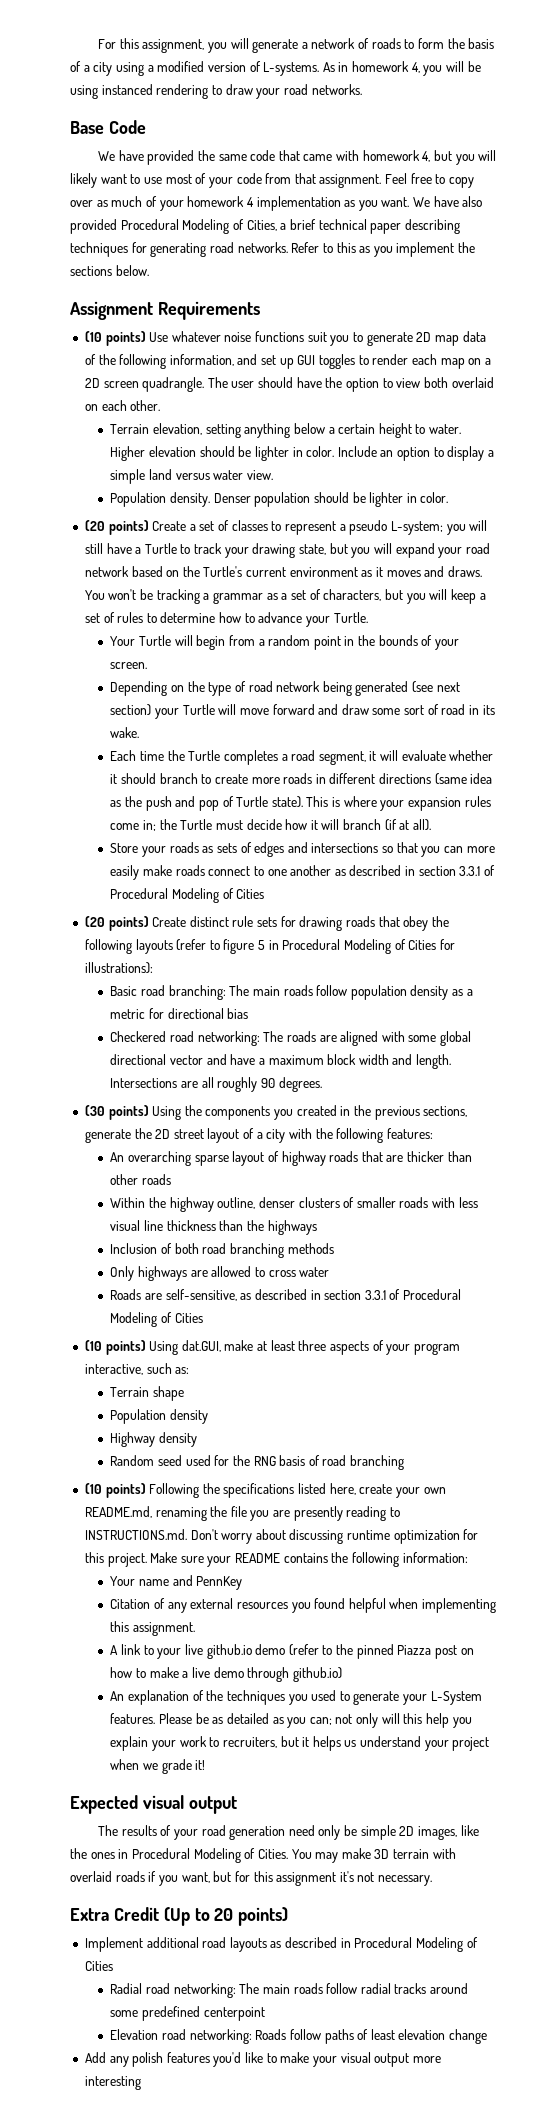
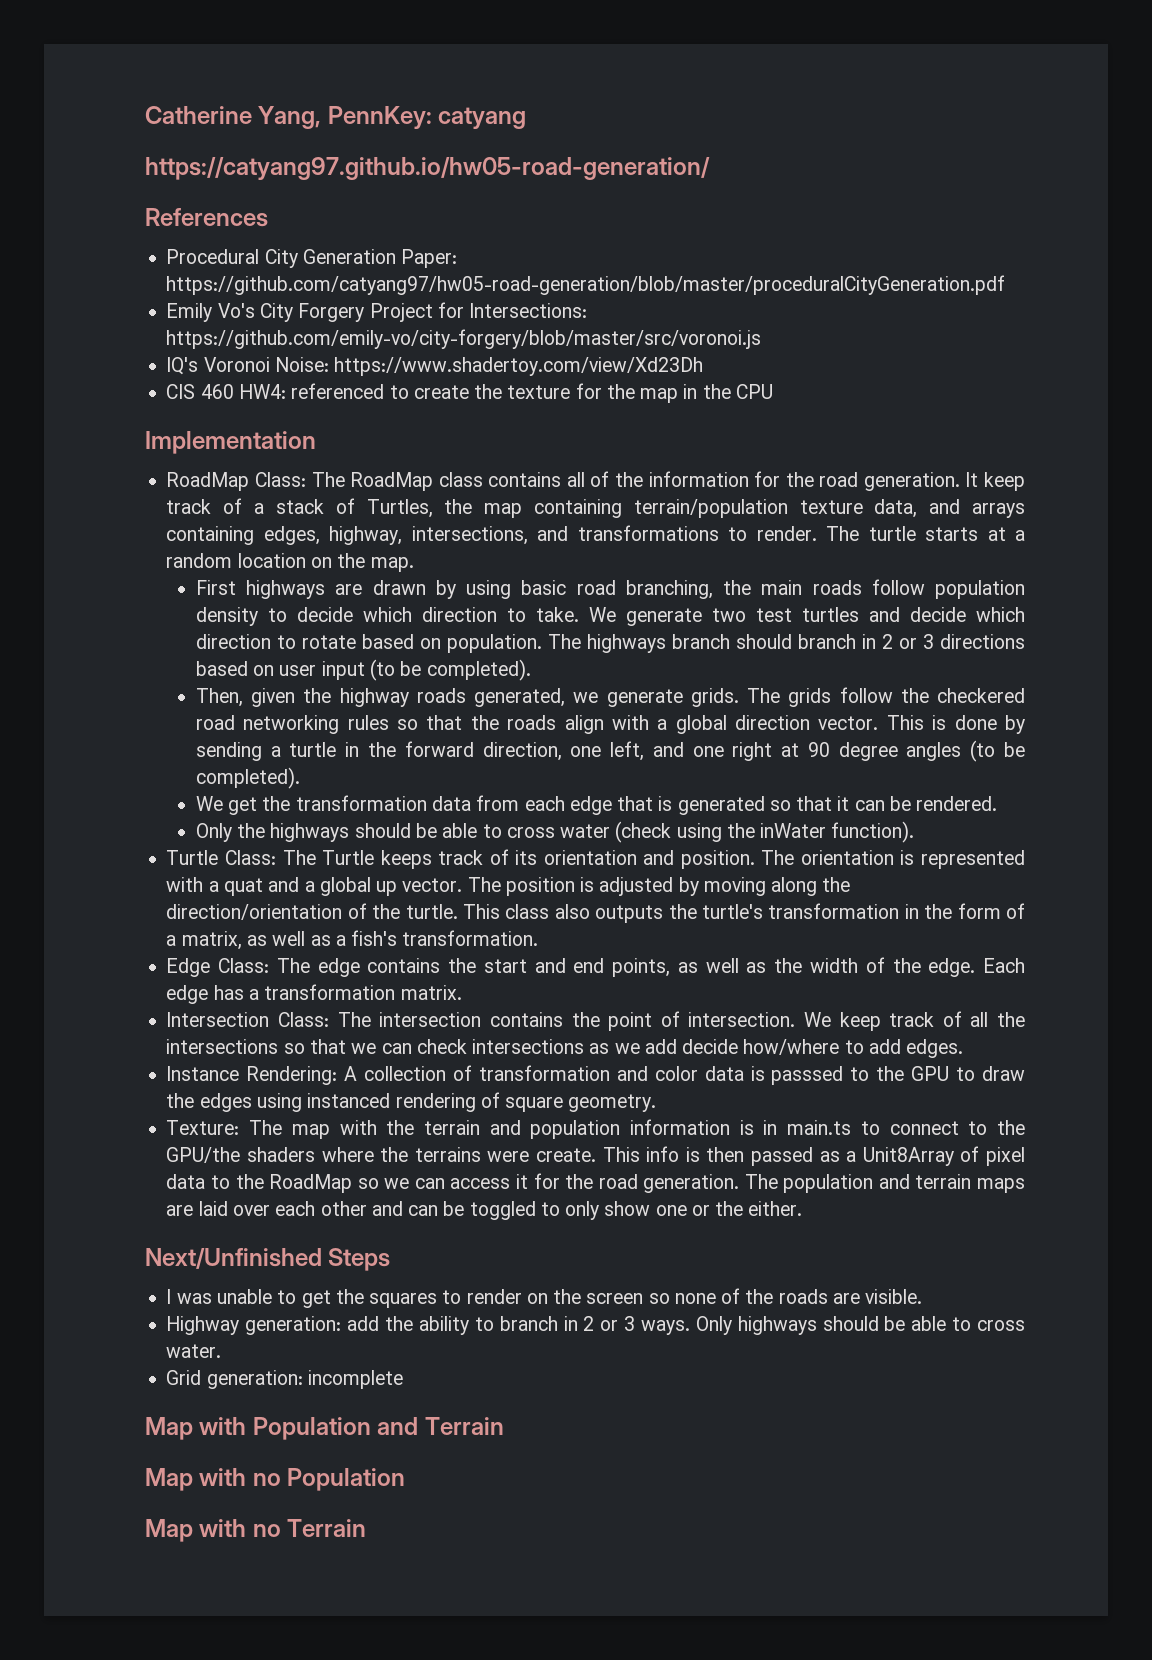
[97,38,495,53] [70,61,481,76] [70,84,362,99] [70,120,146,134] [97,150,497,165] [70,173,475,188] [70,196,483,211] [70,219,460,234] [70,242,476,257] [70,265,149,276] [70,301,260,320] [84,331,486,346] [84,354,491,369] [84,377,494,392] [84,400,161,411] [110,423,462,438] [110,446,495,461] [110,469,273,484] [110,492,449,507] [84,520,488,535] [84,543,490,558] [84,566,482,577] [84,589,486,604] [84,612,368,627] [110,635,460,650] [110,662,148,669] [110,681,460,696] [110,704,495,719] [110,727,140,738] [110,750,494,765] [110,773,493,785] [110,796,491,811] [110,819,432,831] [110,842,495,857] [110,865,496,880] [110,888,265,903] [84,916,449,931] [84,939,455,954] [84,962,153,974] [110,985,250,1000] For this assignment, you will generate a network of roads to form the basis of a city using a modified version of L-systems. As in homework 4, you will be using instanced rendering to draw your road networks. // Base Code // We have provided the same code that came with homework 4, but you will likely want to use most of your code from that assignment. Feel free to copy over as much of your homework 4 implementation as you want. We have also provided Procedural Modeling of Cities, a brief technical paper describing techniques for generating road networks. Refer to this as you implement the sections below. // Assignment Requirements // (10 points) Use whatever noise functions suit you to generate 2D map data of the following information, and set up GUI toggles to render each map on a 2D screen quadrangle. The user should have the option to view both overlaid on each other. // Terrain elevation, setting anything below a certain height to water. Higher elevation should be lighter in color. Include an option to display a simple land versus water view. // Population density. Denser population should be lighter in color. // (20 points) Create a set of classes to represent a pseudo L-system; you will still have a Turtle to track your drawing state, but you will expand your road network based on the Turtle's current environment as it moves and draws. You won't be tracking a grammar as a set of characters, but you will keep a set of rules to determine how to advance your Turtle. // Your Turtle will begin from a random point in the bounds of your screen. // Depending on the type of road network being generated (see next section) your Turtle will move forward and draw some sort of road in its wake. // Each time the Turtle completes a road segment, it will evaluate whether it should branch to create more roads in different directions (same idea as the push and pop of Turtle state). This is where your expansion rules come in; the Turtle must decide how it will branch (if at all). // Store your roads as sets of edges and intersections so that you can more easily make roads connect to one another as described in section 3.3.1 of Procedural Modeling of Cities // (20 points) Create distinct rule sets for drawing roads that obey the following layouts (refer to figure 5 in Procedural Modeling of Cities for illustrations): // Basic road branching: The -> [145,106,527,129] [145,157,710,180] [145,208,268,227] [166,249,458,268] [166,275,1006,295] [166,302,588,322] [166,329,762,349] [166,357,704,376] [166,383,773,403] [145,431,316,454] [166,471,1026,491] [166,498,1025,518] [166,525,1025,545] [166,553,414,572] [195,580,752,599] Catherine Yang, PennKey: catyang // https://catyang97.github.io/hw05-road-generation/ // References // Procedural City Generation Paper: https://github.com/catyang97/hw05-road-generation/blob/master/proceduralCityGeneration.pdf // Emily Vo's City Forgery Project for Intersections: https://github.com/emily-vo/city-forgery/blob/master/src/voronoi.js // IQ's Voronoi Noise: https://www.shadertoy.com/view/Xd23Dh // CIS 460 HW4: referenced to create the texture for the map in the CPU // Implementation // RoadMap Class: The RoadMap class contains all of the information for the road generation. It keep track of a stack of Turtles, the map containing terrain/population texture data, and arrays containing edges, highway, intersections, and transformations to render. The turtle starts at a random location on the map. // First highways are drawn by using basic road branching, the
[452,989,473,996] [110,1008,249,1019] [110,1031,472,1046] [110,1054,452,1069] [110,1077,322,1092] [84,1105,468,1120] [84,1128,433,1143] [110,1151,472,1166] [110,1174,171,1185] [110,1197,478,1212] [110,1220,317,1235] [110,1243,334,1258] [110,1266,330,1281] [110,1289,462,1301] [110,1312,203,1327] [84,1340,460,1355] [84,1363,190,1375] [110,1386,184,1401] [110,1409,208,1424] [110,1432,197,1447] [110,1455,405,1470] [84,1483,446,1498] [84,1506,401,1521] [84,1529,479,1544] [84,1552,468,1567] [110,1575,243,1590] [110,1598,497,1613] [110,1621,195,1636] [110,1644,474,1659] [110,1667,342,1682] [110,1690,482,1705] [110,1713,472,1728] [110,1736,490,1751] [110,1759,206,1774] [70,1795,237,1814] [97,1825,479,1840] [70,1848,456,1863] [70,1871,433,1886] [70,1907,289,1926] [84,1937,478,1952] [84,1961,113,1971] [110,1983,469,1998] [110,2006,265,2021] [110,2029,488,2044] [84,2052,441,2067] [84,2076,141,2090] as a metric for directional bias // Checkered road networking: The roads are aligned with some global directional vector and have a maximum block width and length. Intersections are all roughly 90 degrees. // (30 points) Using the components you created in the previous sections, generate the 2D street layout of a city with the following features: // An overarching sparse layout of highway roads that are thicker than other roads // Within the highway outline, denser clusters of smaller roads with less visual line thickness than the highways // Inclusion of both road branching methods // Only highways are allowed to cross water // Roads are self-sensitive, as described in section 3.3.1 of Procedural Modeling of Cities // (10 points) Using dat.GUI, make at least three aspects of your program interactive, such as: // Terrain shape // Population density // Highway density // Random seed used for the RNG basis of road branching // (10 points) Following the specifications listed here, create your own README.md, renaming the file you are presently reading to INSTRUCTIONS.md. Don't worry about discussing runtime optimization for this project. Make sure your README contains the following information: // Your name and PennKey // Citation of any external resources you found helpful when implementing this assignment. // A link to your live github.io demo (refer to the pinned Piazza post on how to make a live demo through github.io) // An explanation of the techniques you used to generate your L-System features. Please be as detailed as you can; not only will this help you explain your work to recruiters, but it helps us understand your project when we grade it! // Expected visual output // The results of your road generation need only be simple 2D images, like the ones in Procedural Modeling of Cities. You may make 3D terrain with overlaid roads if you want, but for this assignment it's not necessary. // Extra Credit (Up to 20 points) // Implement additional road layouts as described in Procedural Modeling of Cities // Radial road networking: The main roads follow radial tracks around some predefined centerpoint // Elevation road networking: Roads follow paths of least elevation change // Add any polish features you'd like to make your visual output more interesting -> [267,607,1026,626] [195,634,1025,653] [195,659,531,681] [195,687,1026,707] [195,715,1025,734] [195,740,1026,762] [195,767,300,789] [195,795,998,815] [195,821,915,843] [166,849,1025,869] [166,877,851,896] [166,903,1025,923] [166,930,539,950] [166,957,1025,977] [166,984,462,1004] [166,1011,1025,1031] [166,1039,964,1058] [166,1065,1025,1085] [166,1092,657,1112] [166,1119,1026,1139] [166,1146,1025,1166] [166,1173,1025,1193] [166,1201,803,1220] [145,1248,391,1271] [166,1288,923,1308] [166,1316,1026,1335] [166,1344,222,1358] [166,1370,403,1389] [145,1417,504,1440] [145,1468,406,1491] [145,1519,367,1542] to decide which direction to take. We generate two test turtles and decide which direction to rotate based on population. The highways branch should branch in 2 or 3 directions based on user input (to be completed). // Then, given the highway roads generated, we generate grids. The grids follow the checkered road networking rules so that the roads align with a global direction vector. This is done by sending a turtle in the forward direction, one left, and one right at 90 degree angles (to be completed). // We get the transformation data from each edge that is generated so that it can be rendered. // Only the highways should be able to cross water (check using the inWater function). // Turtle Class: The Turtle keeps track of its orientation and position. The orientation is represented with a quat and a global up vector. The position is adjusted by moving along the direction/orientation of the turtle. This class also outputs the turtle's transformation in the form of a matrix, as well as a fish's transformation. // Edge Class: The edge contains the start and end points, as well as the width of the edge. Each edge has a transformation matrix. // Intersection Class: The intersection contains the point of intersection. We keep track of all the intersections so that we can check intersections as we add decide how/where to add edges. // Instance Rendering: A collection of transformation and color data is passsed to the GPU to draw the edges using instanced rendering of square geometry. // Texture: The map with the terrain and population information is in main.ts to connect to the GPU/the shaders where the terrains were create. This info is then passed as a Unit8Array of pixel data to the RoadMap so we can access it for the road generation. The population and terrain maps are laid over each other and can be toggled to only show one or the either. // Next/Unfinished Steps // I was unable to get the squares to render on the screen so none of the roads are visible. // Highway generation: add the ability to branch in 2 or 3 ways. Only highways should be able to cross water. // Grid generation: incomplete // Map with Population and Terrain // Map with no Population // Map with no Terrain

